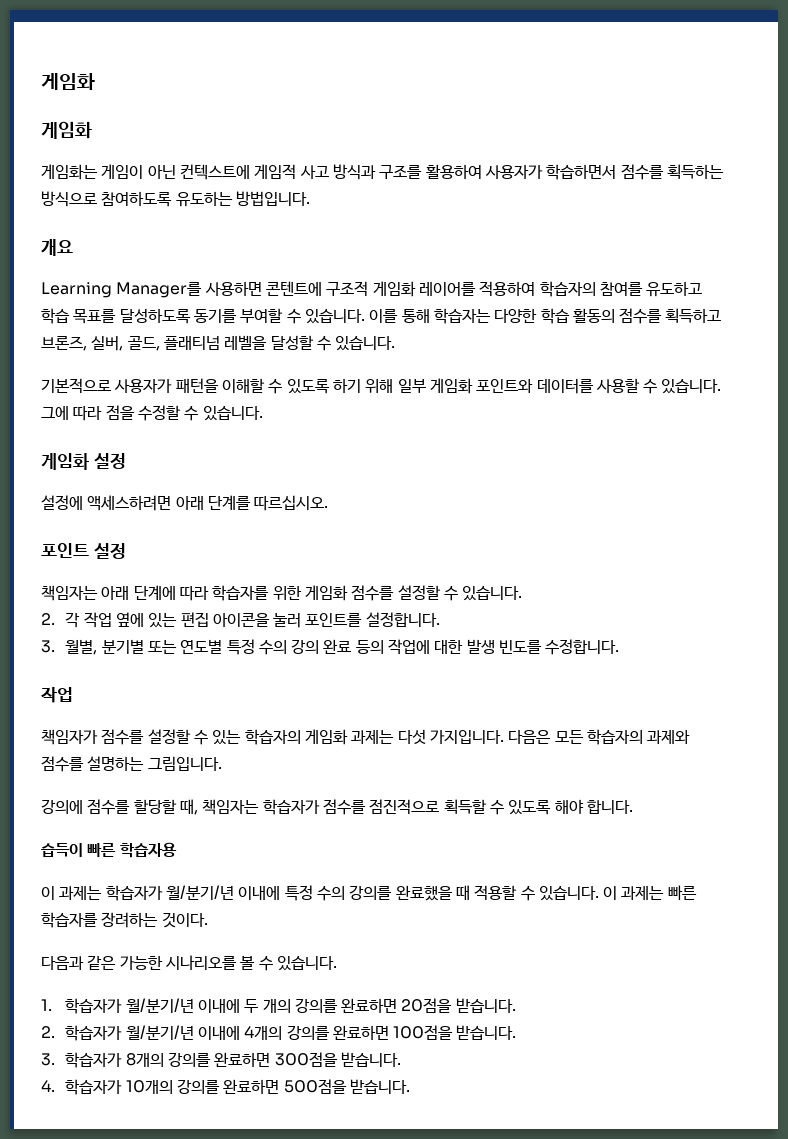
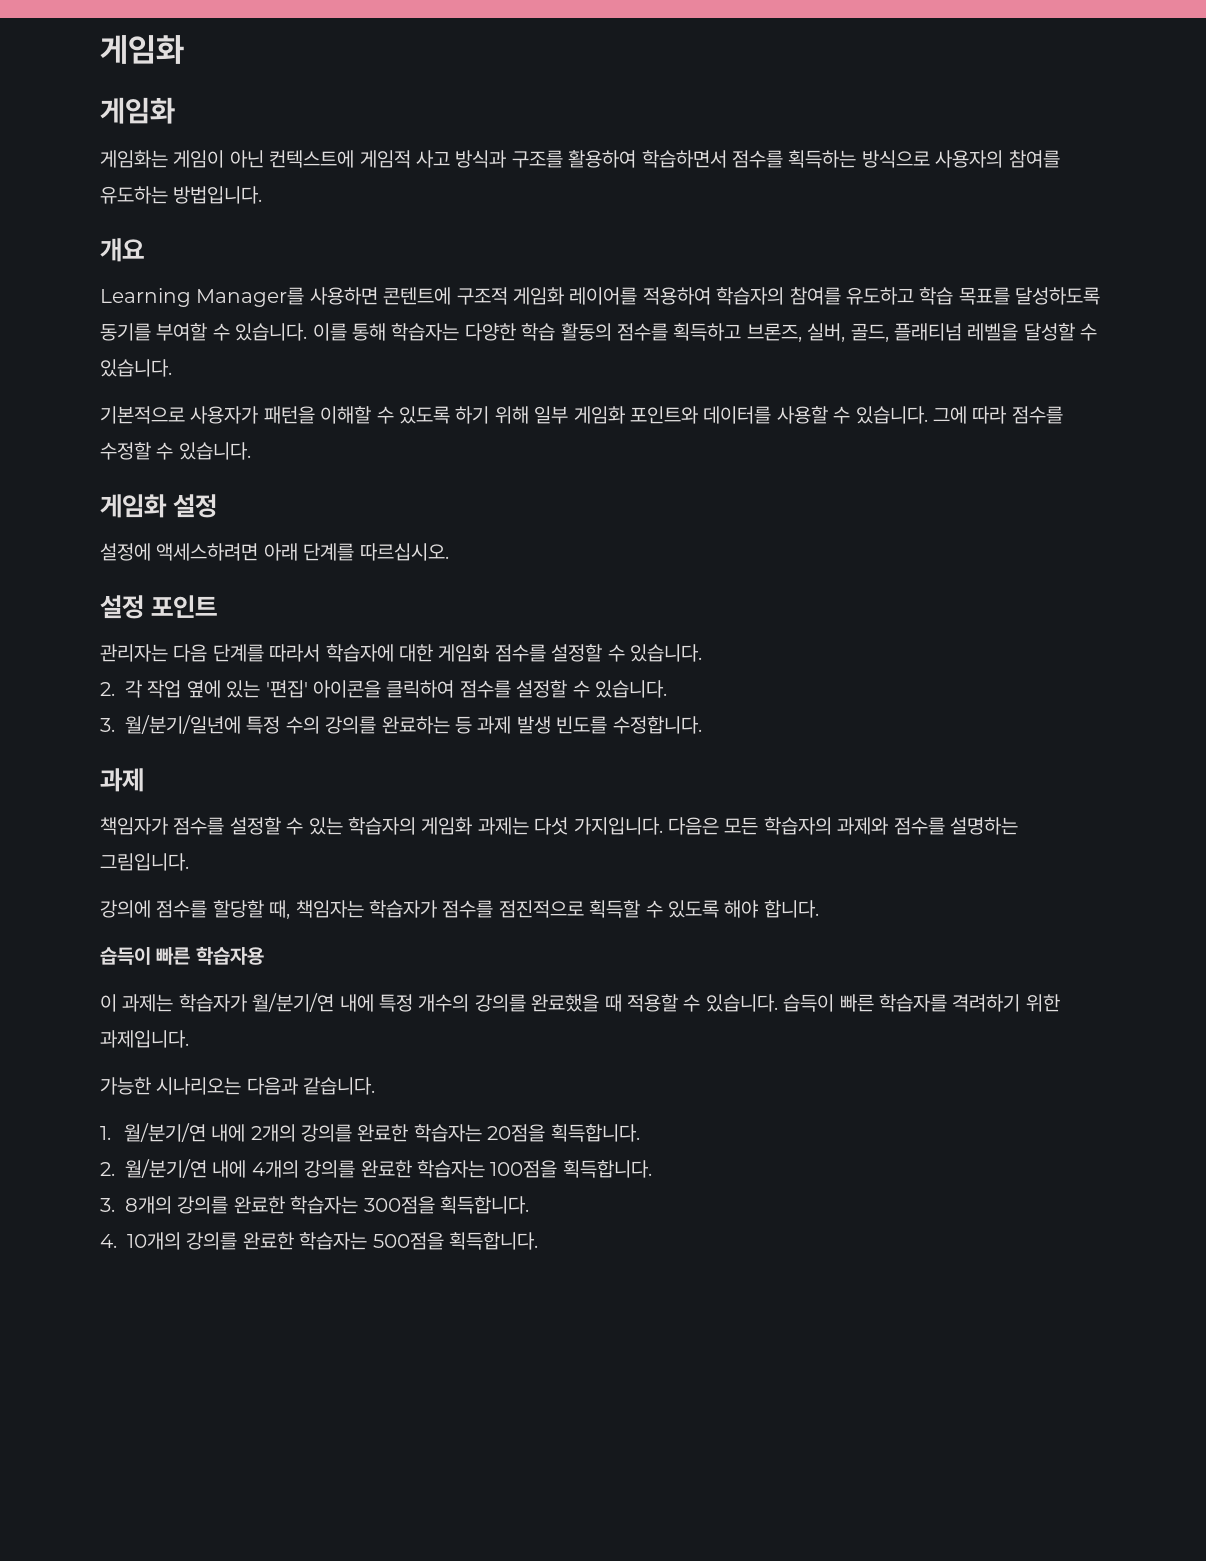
[484,165,543,179] 사용자가 -> (637, 159) none
[101,191,173,207] 참여하도록 -> [935,150,1060,168] 사용자의 참여를
[105,405,135,420] 점을 -> [1011,406,1063,424] 점수를
(329, 503) none -> [100,595,144,619] 설정
[93,543,126,559] [41,585,302,601] 설정 // 책임자는 아래 단계에 따라 학습자를 위한 -> [100,644,433,662] // 관리자는 다음 단계를 따라서 학습자에 대한
[180,612,440,628] [41,639,464,655] 편집 아이콘을 눌러 포인트를 설정합니다. // 3. 월별, 분기별 또는 연도별 특정 수의 강의 완료 등의 작업에 대한 -> [265,680,667,698] [100,715,512,734] '편집' 아이콘을 클릭하여 점수를 설정할 수 있습니다. // 3. 월/분기/일년에 특정 수의 강의를 완료하는 등 과제
[41,687,73,703] 작업 -> [100,768,144,792] 과제
[165,885,345,901] 월/분기/년 이내에 특정 수의 -> [252,993,470,1012] 월/분기/연 내에 특정 개수의
[603,885,697,900] [41,912,208,928] [41,955,337,971] [41,998,516,1014] [41,1025,517,1041] [41,1052,123,1068] 이 과제는 빠른 학습자를 장려하는 것이다. // 다음과 같은 가능한 시나리오를 볼 수 있습니다. // 1. 학습자가 월/분기/년 이내에 두 개의 강의를 완료하면 20점을 받습니다. // 2. 학습자가 월/분기/년 이내에 4개의 강의를 완료하면 100점을 받습니다. // 3. 학습자가 -> [783,994,1060,1012] [100,1030,189,1048] [100,1077,376,1095] [100,1123,640,1142] [100,1159,652,1178] [100,1198,115,1212] 습득이 빠른 학습자를 격려하기 위한 과제입니다. // 가능한 시나리오는 다음과 같습니다. // 1. 월/분기/연 내에 2개의 강의를 완료한 학습자는 20점을 획득합니다. // 2. 월/분기/연 내에 4개의 강의를 완료한 학습자는 100점을 획득합니다. // 3.
[214,1052,401,1067] 완료하면 300점을 받습니다. -> [233,1196,529,1214] 완료한 학습자는 300점을 획득합니다.
[65,1079,123,1095] 학습자가 -> (117, 1241) none
[223,1079,410,1094] 완료하면 500점을 받습니다. -> [242,1232,538,1250] 완료한 학습자는 500점을 획득합니다.

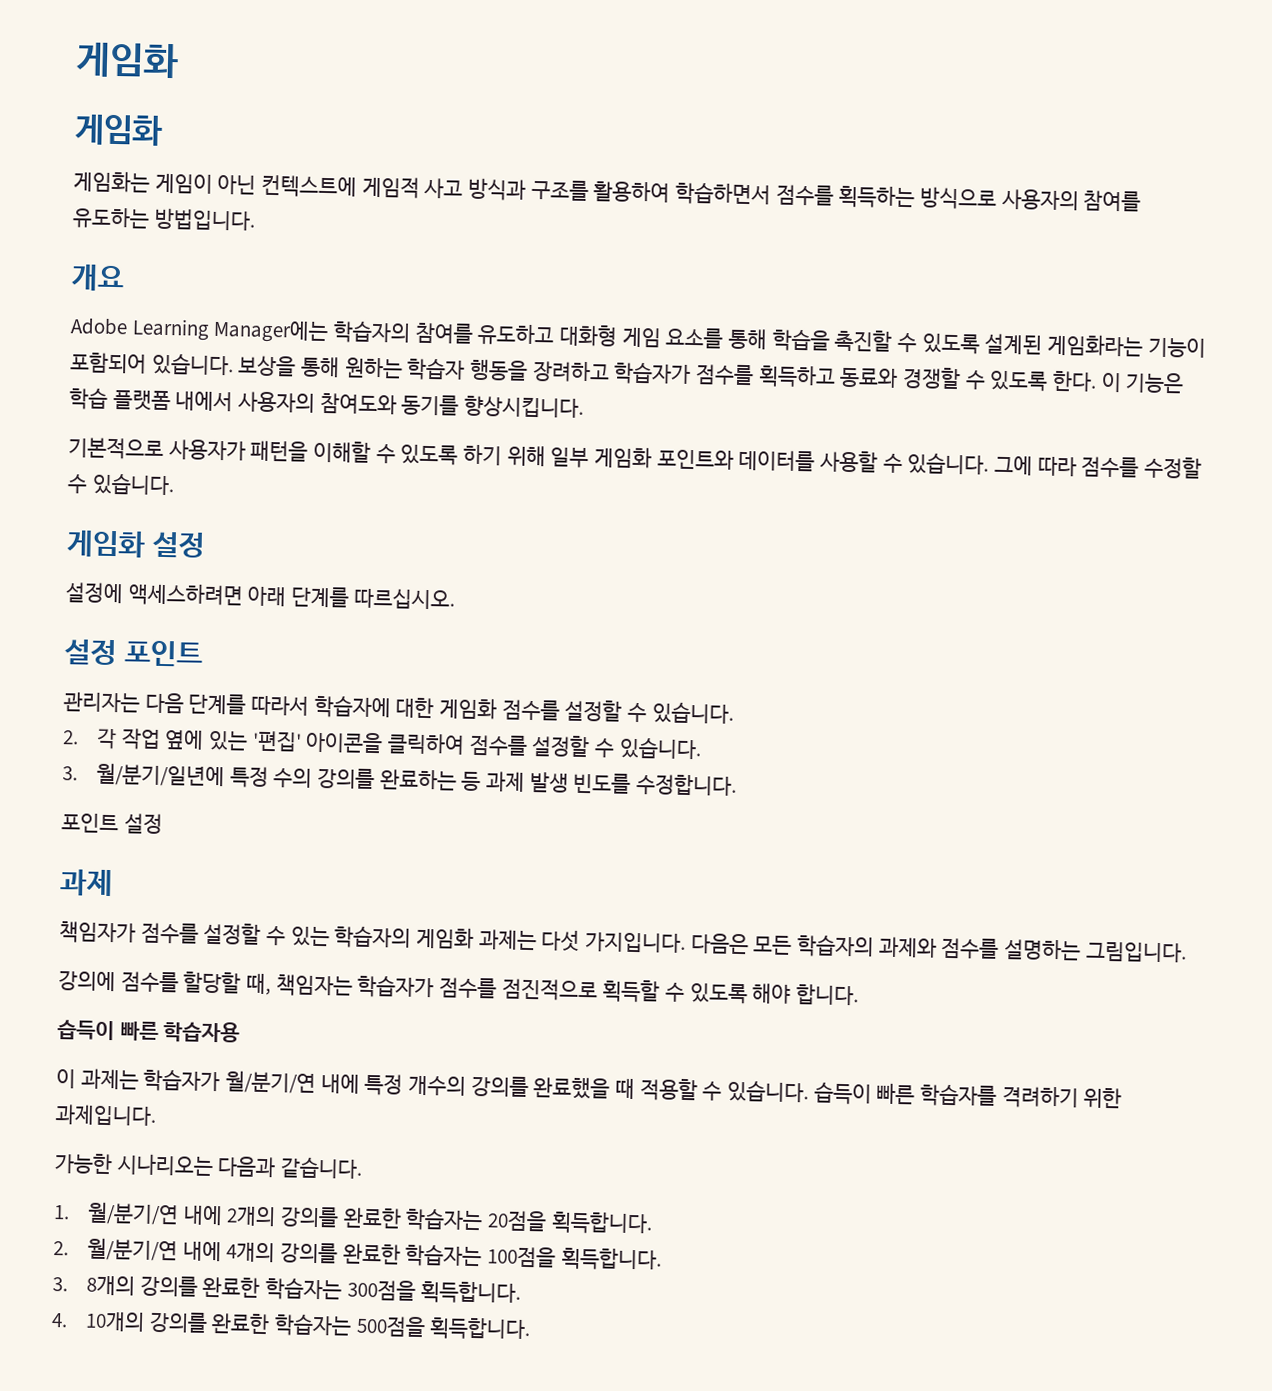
[100,287,1101,307] [100,323,1098,342] [100,359,172,377] Learning Manager를 사용하면 콘텐트에 구조적 게임화 레이어를 적용하여 학습자의 참여를 유도하고 학습 목표를 달성하도록 동기를 부여할 수 있습니다. 이를 통해 학습자는 다양한 학습 활동의 점수를 획득하고 브론즈, 실버, 골드, 플래티넘 레벨을 달성할 수 있습니다. -> [70,318,1206,358] [70,352,1185,394] [69,387,585,418] Adobe Learning Manager에는 학습자의 참여를 유도하고 대화형 게임 요소를 통해 학습을 촉진할 수 있도록 설계된 게임화라는 기능이 포함되어 있습니다. 보상을 통해 원하는 학습자 행동을 장려하고 학습자가 점수를 획득하고 동료와 경쟁할 수 있도록 한다. 이 기능은 학습 플랫폼 내에서 사용자의 참여도와 동기를 향상시킵니다.
(702, 725) none -> [61,813,163,835] // 포인트 설정

